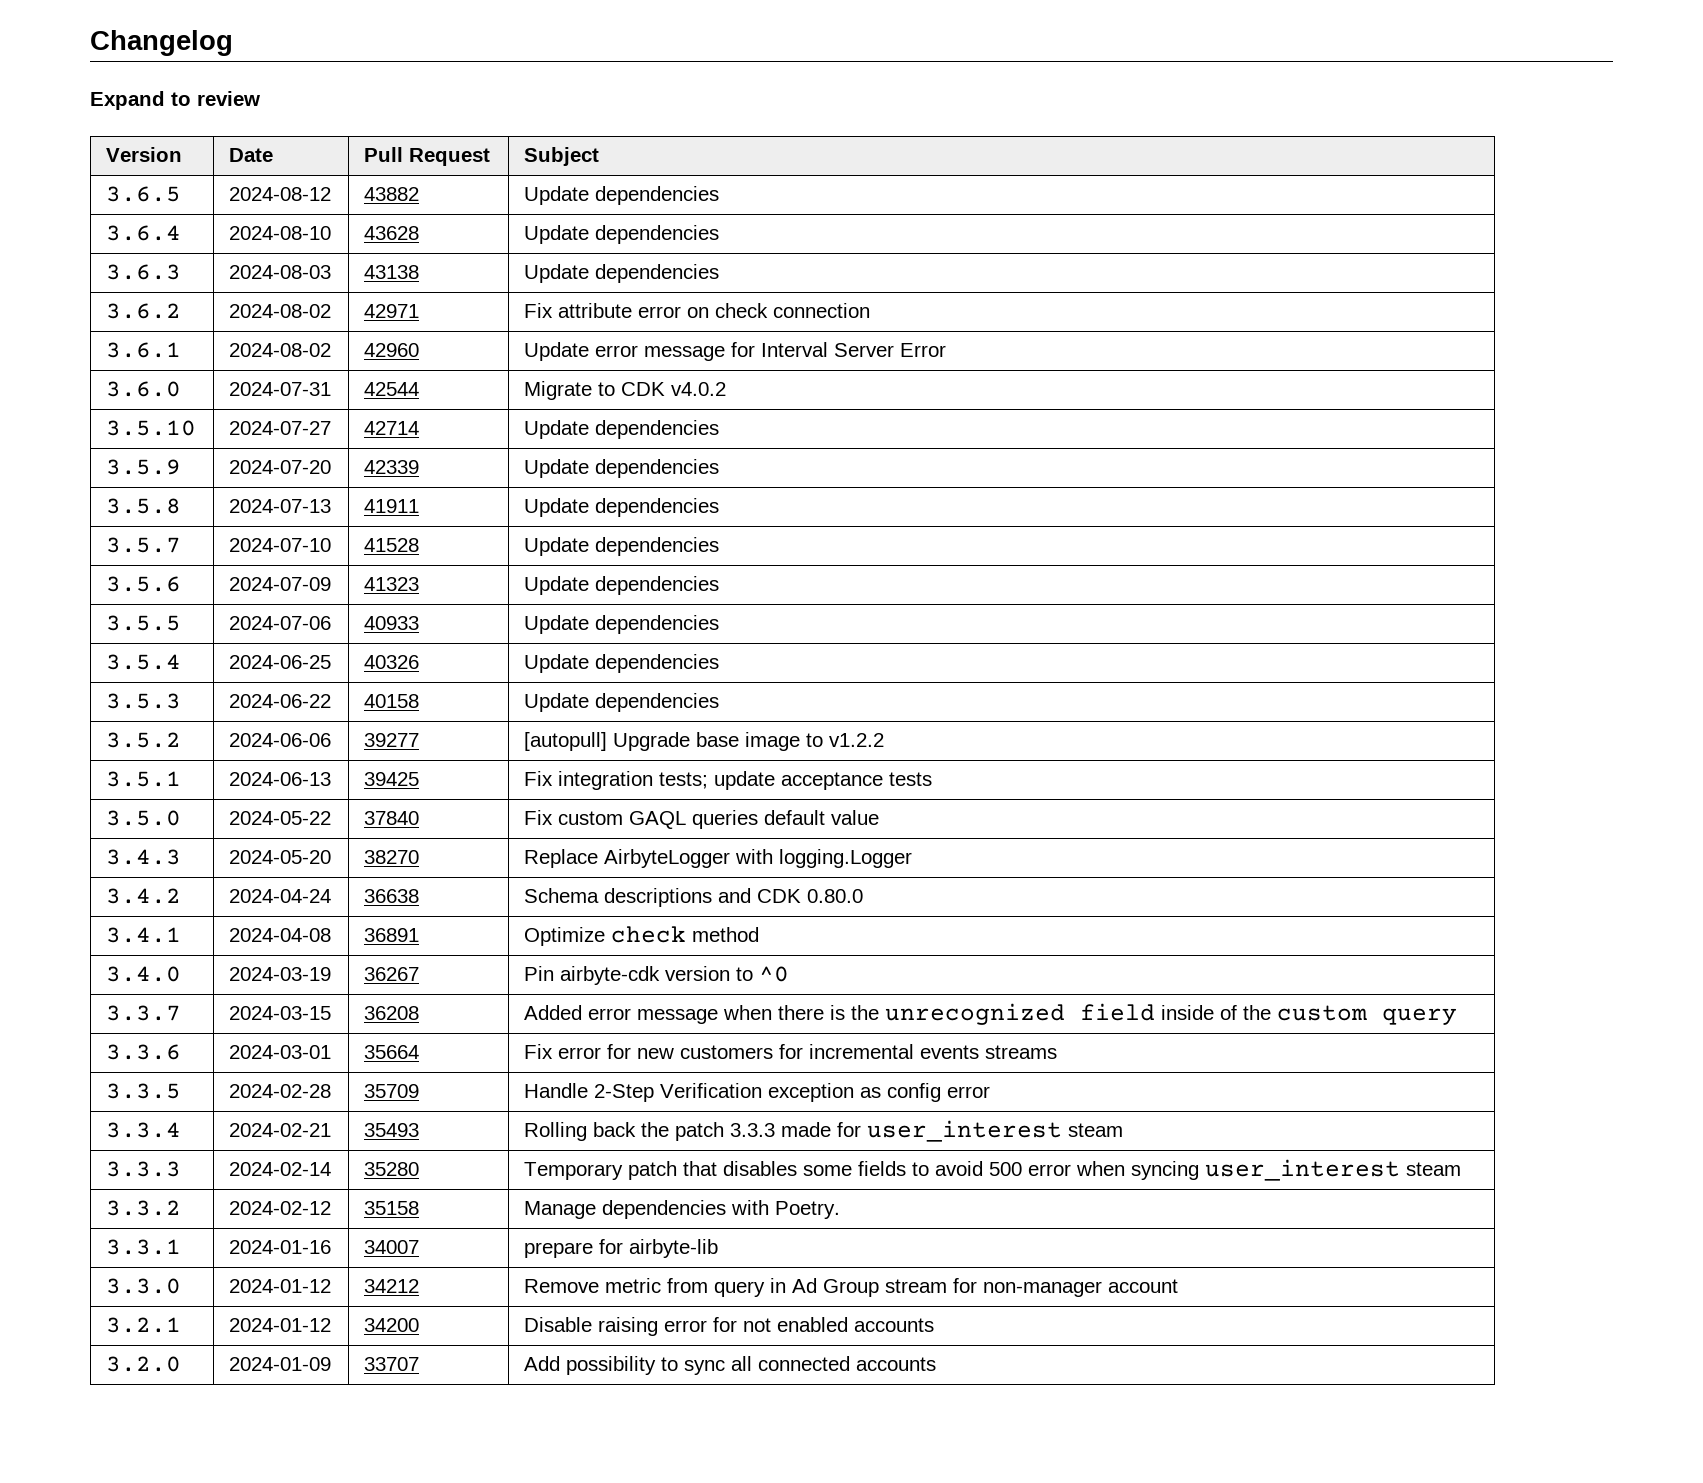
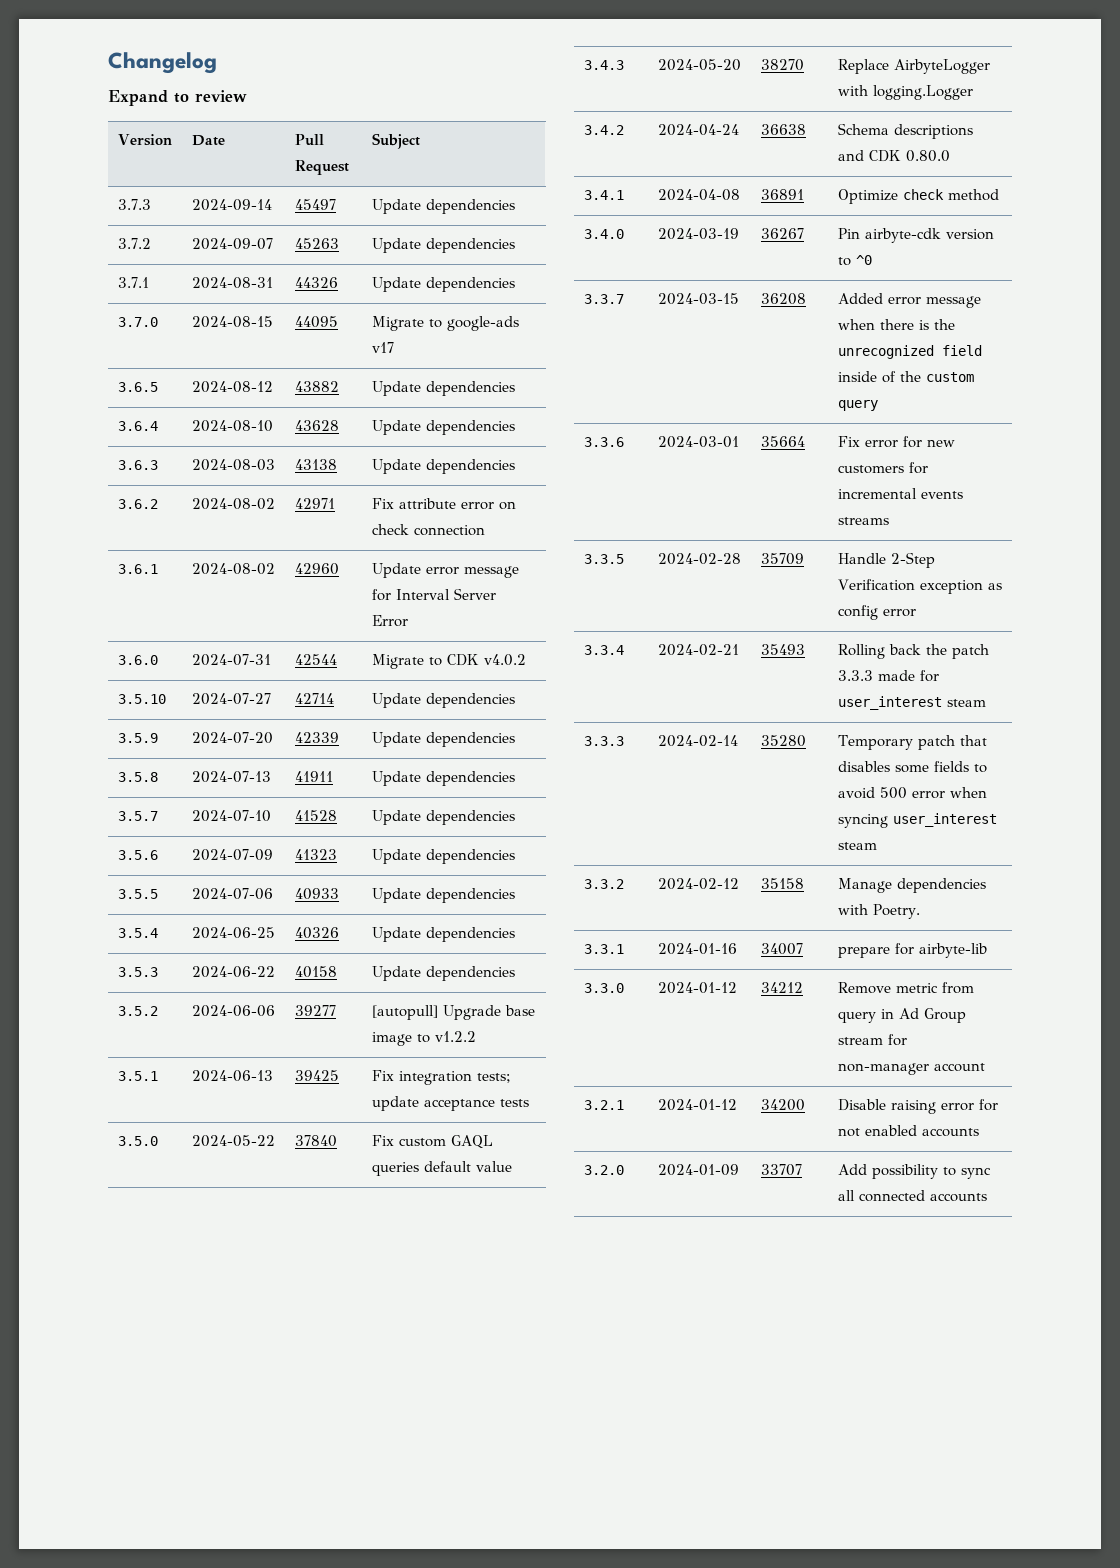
(600, 156) none -> [117,199,151,210] [191,199,272,211] [294,199,336,210] [371,199,515,214] [117,238,151,249] [191,238,273,250] [294,238,339,249] [371,238,515,253] [117,277,149,288] [191,277,273,289] [294,277,338,288] [371,277,515,292] [117,317,158,327] [191,316,273,328] [294,316,338,328] [371,316,519,331] [371,342,394,353] // 3.7.3 | 2024-09-14 | 45497 | Update dependencies // 3.7.2 | 2024-09-07 | 45263 | Update dependencies // 3.7.1 | 2024-08-31 | 44326 | Update dependencies // 3.7.0 | 2024-08-15 | 44095 | Migrate to google-ads v17

